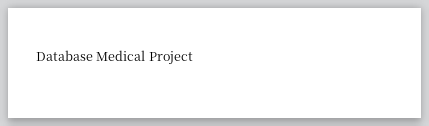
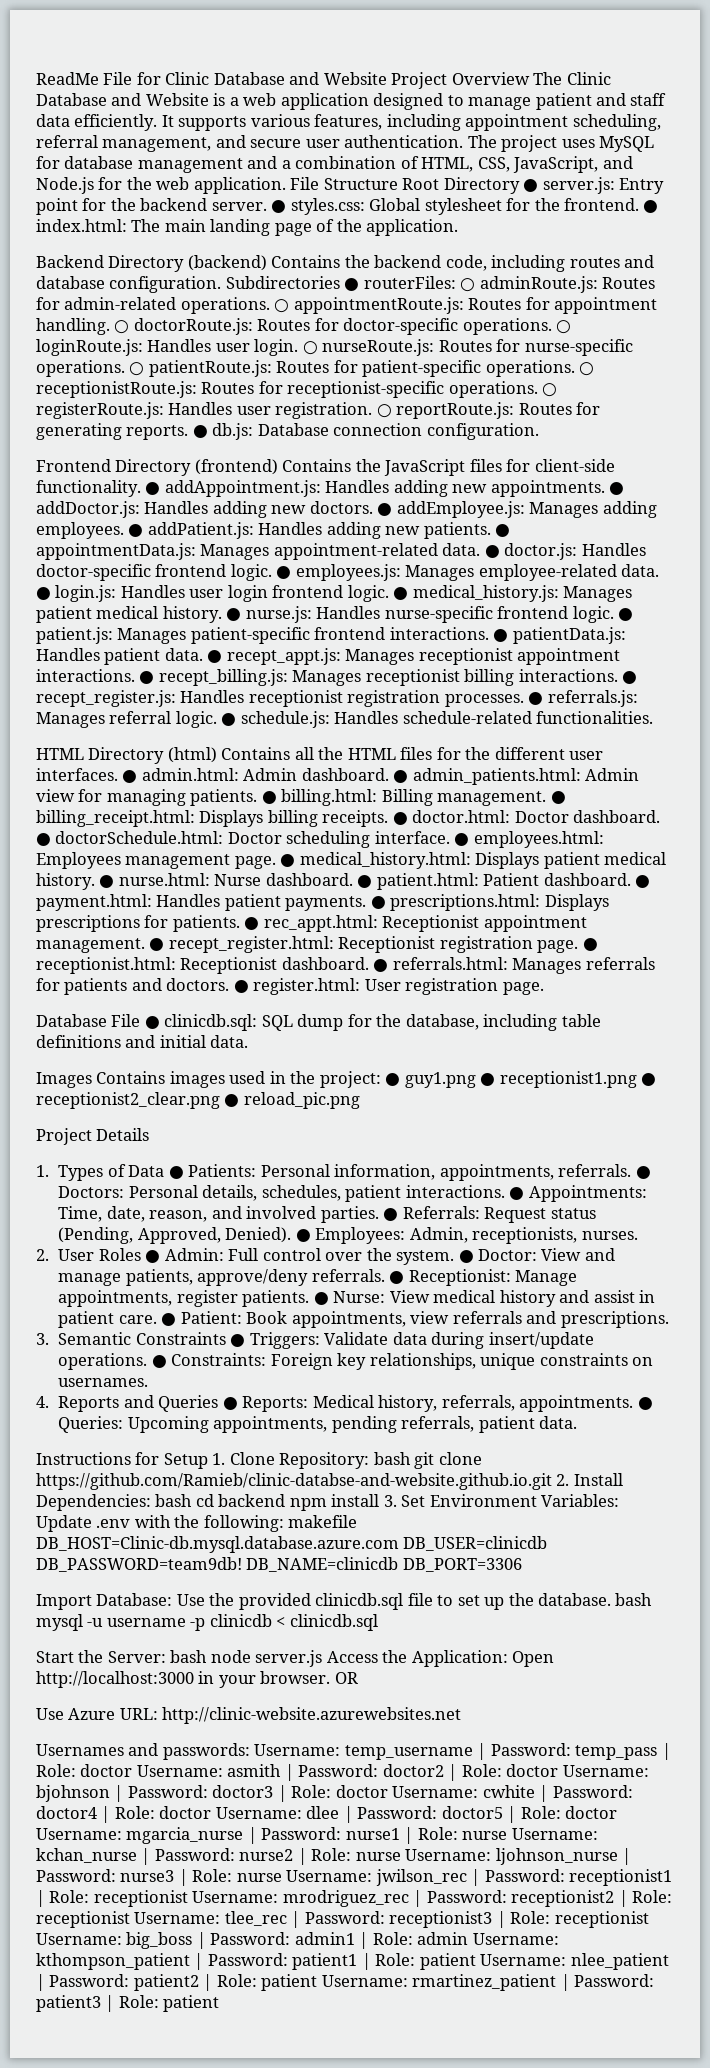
[36,50,193,65] Database Medical Project -> [36,72,611,89] [36,93,667,110] [36,114,661,131] [36,135,655,152] [36,156,633,173] [36,177,665,194] [36,198,659,215] [36,219,459,236] [36,255,655,272] [36,276,656,293] [36,297,658,314] [36,318,572,335] [36,339,633,356] [36,360,595,377] [36,381,558,398] [36,402,601,419] [36,423,539,440] [36,459,615,476] [36,480,625,497] [36,501,657,518] [36,522,511,539] [36,543,646,560] [36,564,660,581] [36,585,633,602] [36,606,634,623] [36,627,626,644] [36,648,621,665] [36,669,638,686] [36,690,638,707] [36,711,654,728] [36,747,604,764] [36,768,640,785] [36,789,566,806] [36,810,661,827] [36,831,604,848] [36,852,667,869] [36,873,651,890] [36,894,609,911] [36,915,587,932] [36,936,598,953] [36,957,655,974] [36,978,544,995] [36,1014,601,1031] [36,1035,249,1048] [36,1071,657,1088] [36,1092,360,1109] [36,1128,150,1145] [36,1164,651,1181] [58,1185,647,1202] [58,1206,596,1223] [58,1227,638,1244] [36,1248,615,1265] [58,1269,578,1286] [58,1290,655,1307] [58,1311,669,1328] [36,1332,594,1349] [58,1353,654,1370] [58,1378,149,1387] [36,1395,653,1412] [58,1416,578,1433] [36,1452,482,1469] [36,1473,623,1490] [36,1494,620,1511] [36,1515,358,1532] [36,1536,548,1553] [36,1557,522,1572] [36,1593,653,1610] [36,1614,378,1631] [36,1650,555,1667] [36,1671,358,1688] [36,1707,462,1724] [36,1743,671,1760] [36,1764,649,1781] [36,1785,633,1802] [36,1806,618,1823] [36,1827,598,1844] [36,1848,632,1865] [36,1869,673,1886] [36,1890,673,1907] [36,1911,649,1928] [36,1932,559,1949] [36,1953,669,1970] [36,1974,655,1991] [36,1995,220,2012] ReadMe File for Clinic Database and Website Project Overview The Clinic Database and Website is a web application designed to manage patient and staff data efficiently. It supports various features, including appointment scheduling, referral management, and secure user authentication. The project uses MySQL for database management and a combination of HTML, CSS, JavaScript, and Node.js for the web application. File Structure Root Directory ● server.js: Entry point for the backend server. ● styles.css: Global stylesheet for the frontend. ● index.html: The main landing page of the application. // Backend Directory (backend) Contains the backend code, including routes and database configuration. Subdirectories ● routerFiles: ○ adminRoute.js: Routes for admin-related operations. ○ appointmentRoute.js: Routes for appointment handling. ○ doctorRoute.js: Routes for doctor-specific operations. ○ loginRoute.js: Handles user login. ○ nurseRoute.js: Routes for nurse-specific operations. ○ patientRoute.js: Routes for patient-specific operations. ○ receptionistRoute.js: Routes for receptionist-specific operations. ○ registerRoute.js: Handles user registration. ○ reportRoute.js: Routes for generating reports. ● db.js: Database connection configuration. // Frontend Directory (frontend) Contains the JavaScript files for client-side functionality. ● addAppointment.js: Handles adding new appointments. ● addDoctor.js: Handles adding new doctors. ● addEmployee.js: Manages adding employees. ● addPatient.js: Handles adding new patients. ● appointmentData.js: Manages appointment-related data. ● doctor.js: Handles doctor-specific frontend logic. ● employees.js: Manages employee-related data. ● login.js: Handles user login frontend logic. ● medical_history.js: Manages patient medical history. ● nurse.js: Handles nurse-specific frontend logic. ● patient.js: Manages patient-specific frontend interactions. ● patientData.js: Handles patient data. ● recept_appt.js: Manages receptionist appointment interactions. ● recept_billing.js: Manages receptionist billing interactions. ● recept_register.js: Handles receptionist registration processes. ● referrals.js: Manages referral logic. ● schedule.js: Handles schedule-related functionalities. // HTML Directory (html) Contains all the HTML files for the different user interfaces. ● admin.html: Admin dashboard. ● admin_patients.html: Admin view for managing patients. ● billing.html: Billing management. ● billing_receipt.html: Displays billing receipts. ● doctor.html: Doctor dashboard. ● doctorSchedule.html: Doctor scheduling interface. ● employees.html: Employees management page. ● medical_history.html: Displays patient medical history. ● nurse.html: Nurse dashboard. ● patient.html: Patient dashboard. ● payment.html: Handles patient payments. ● prescriptions.html: Displays prescriptions for patients. ● rec_appt.html: Receptionist appointment management. ● recept_register.html: Receptionist registration page. ● receptionist.html: Receptionist dashboard. ● referrals.html: Manages referrals for patients and doctors. ● register.html: User registration page. // Database File ● clinicdb.sql: SQL dump for the database, including table definitions and initial data. // Images Contains images used in the project: ● guy1.png ● receptionist1.png ● receptionist2_clear.png ● reload_pic.png // Project Details // 1. Types of Data ● Patients: Personal information, appointments, referrals. ● Doctors: Personal details, schedules, patient interactions. ● Appointments: Time, date, reason, and involved parties. ● Referrals: Request status (Pending, Approved, Denied). ● Employees: Admin, receptionists, nurses. // 2. User Roles ● Admin: Full control over the system. ● Doctor: View and manage patients, approve/deny referrals. ● Receptionist: Manage appointments, register patients. ● Nurse: View medical history and assist in patient care. ● Patient: Book appointments, view referrals and prescriptions. // 3. Semantic Constraints ● Triggers: Validate data during insert/update operations. ● Constraints: Foreign key relationships, unique constraints on usernames. // 4. Reports and Queries ● Reports: Medical history, referrals, appointments. ● Queries: Upcoming appointments, pending referrals, patient data. // Instructions for Setup 1. Clone Repository: bash git clone https://github.com/Ramieb/clinic-databse-and-website.github.io.git 2. Install Dependencies: bash cd backend npm install 3. Set Environment Variables: Update .env with the following: makefile DB_HOST=Clinic-db.mysql.database.azure.com DB_USER=clinicdb DB_PASSWORD=team9db! DB_NAME=clinicdb DB_PORT=3306 // Import Database: Use the provided clinicdb.sql file to set up the database. bash mysql -u username -p clinicdb < clinicdb.sql // Start the Server: bash node server.js Access the Application: Open http://localhost:3000 in your browser. OR // Use Azure URL: http://clinic-website.azurewebsites.net // Usernames and passwords: Username: temp_username | Password: temp_pass | Role: doctor Username: asmith | Password: doctor2 | Role: doctor Username: bjohnson | Password: doctor3 | Role: doctor Username: cwhite | Password: doctor4 | Role: doctor Username: dlee | Password: doctor5 | Role: doctor Username: mgarcia_nurse | Password: nurse1 | Role: nurse Username: kchan_nurse | Password: nurse2 | Role: nurse Username: ljohnson_nurse | Password: nurse3 | Role: nurse Username: jwilson_rec | Password: receptionist1 | Role: receptionist Username: mrodriguez_rec | Password: receptionist2 | Role: receptionist Username: tlee_rec | Password: receptionist3 | Role: receptionist Username: big_boss | Password: admin1 | Role: admin Username: kthompson_patient | Password: patient1 | Role: patient Username: nlee_patient | Password: patient2 | Role: patient Username: rmartinez_patient | Password: patient3 | Role: patient

